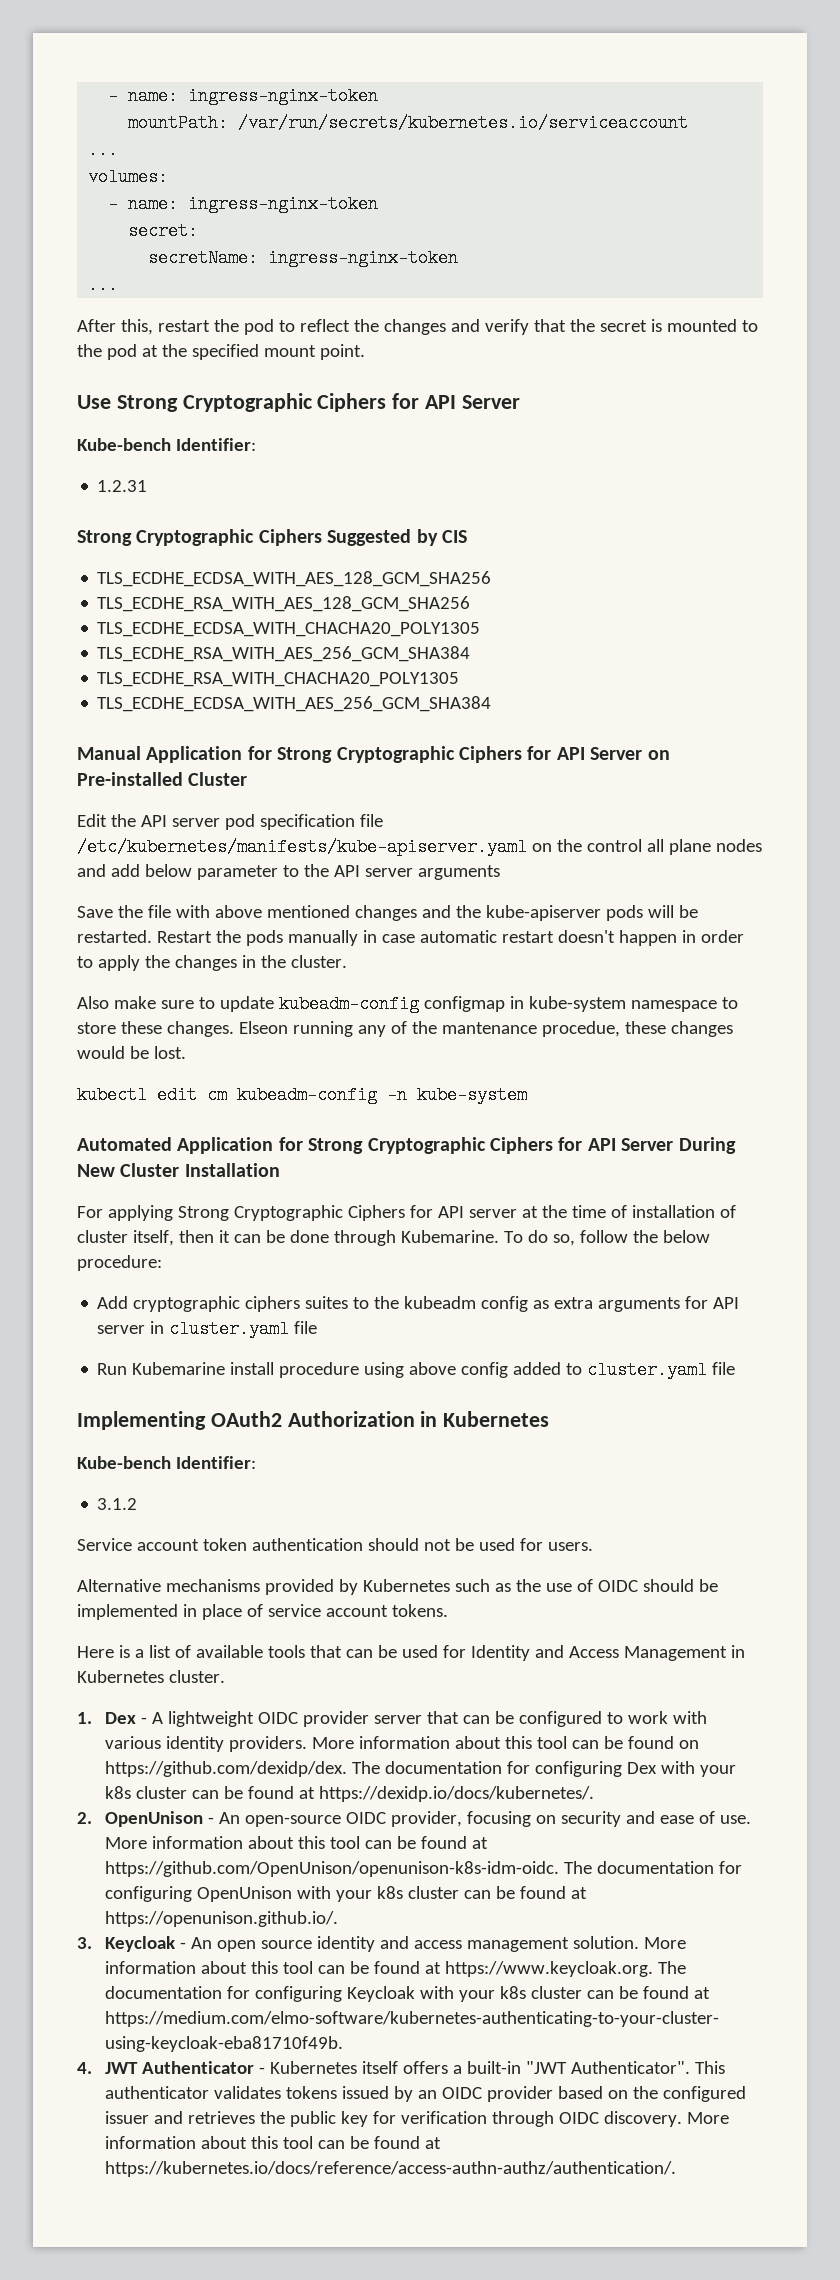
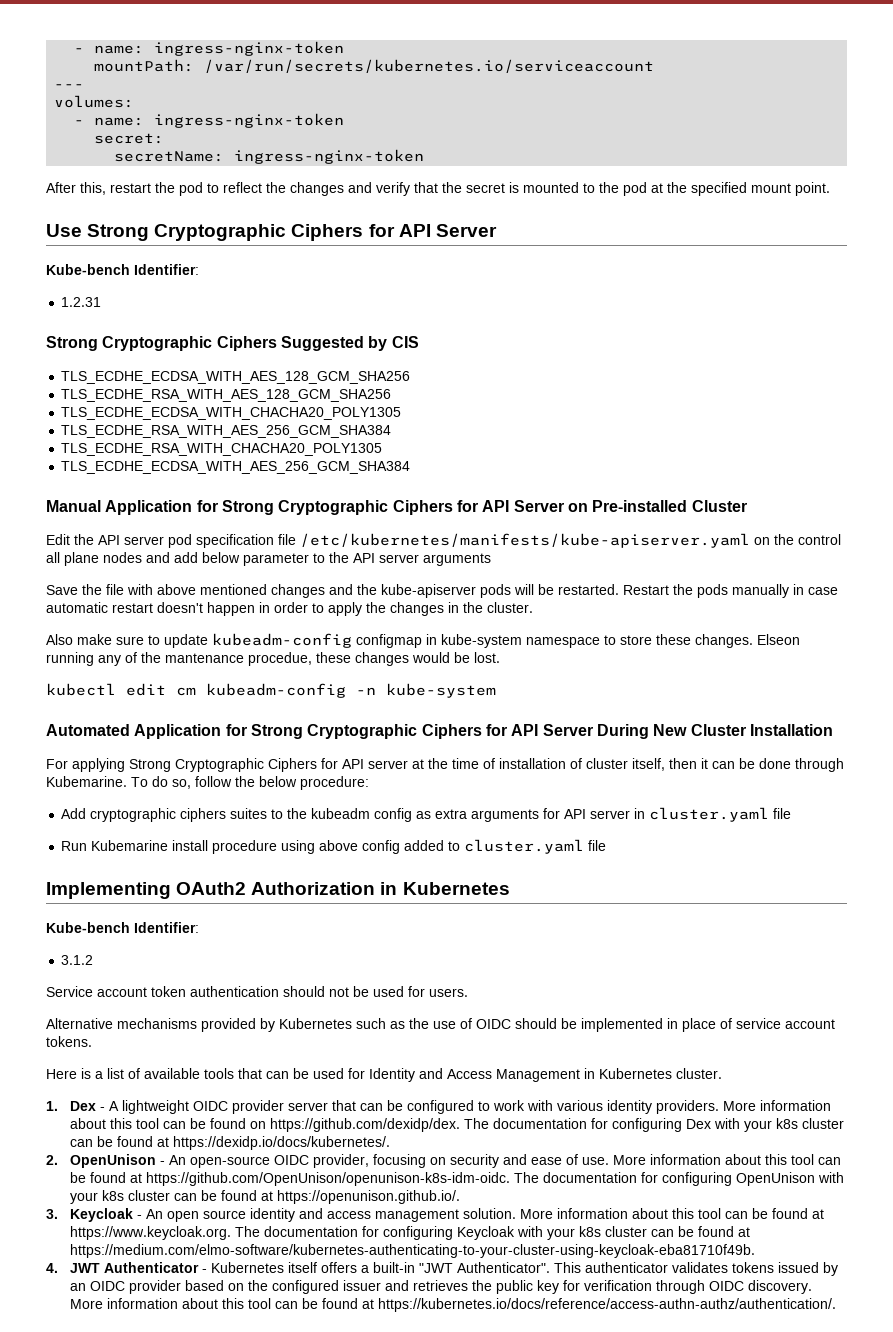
[88,141,119,159] ... -> [54,84,85,89] ---
[88,276,119,294] // ... -> (425, 156) none

